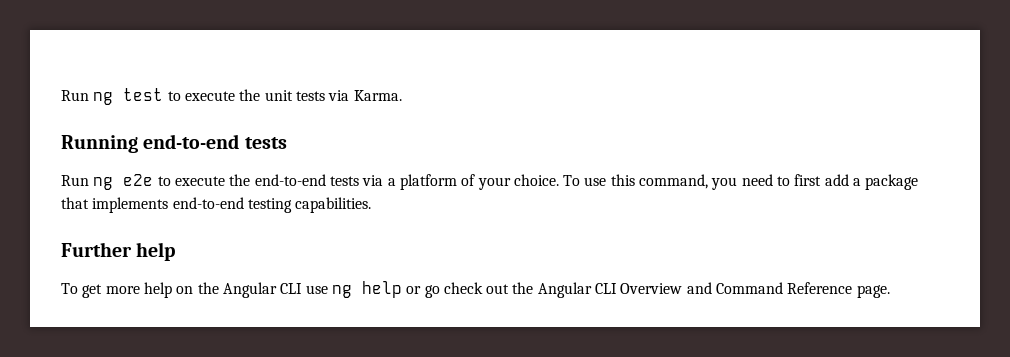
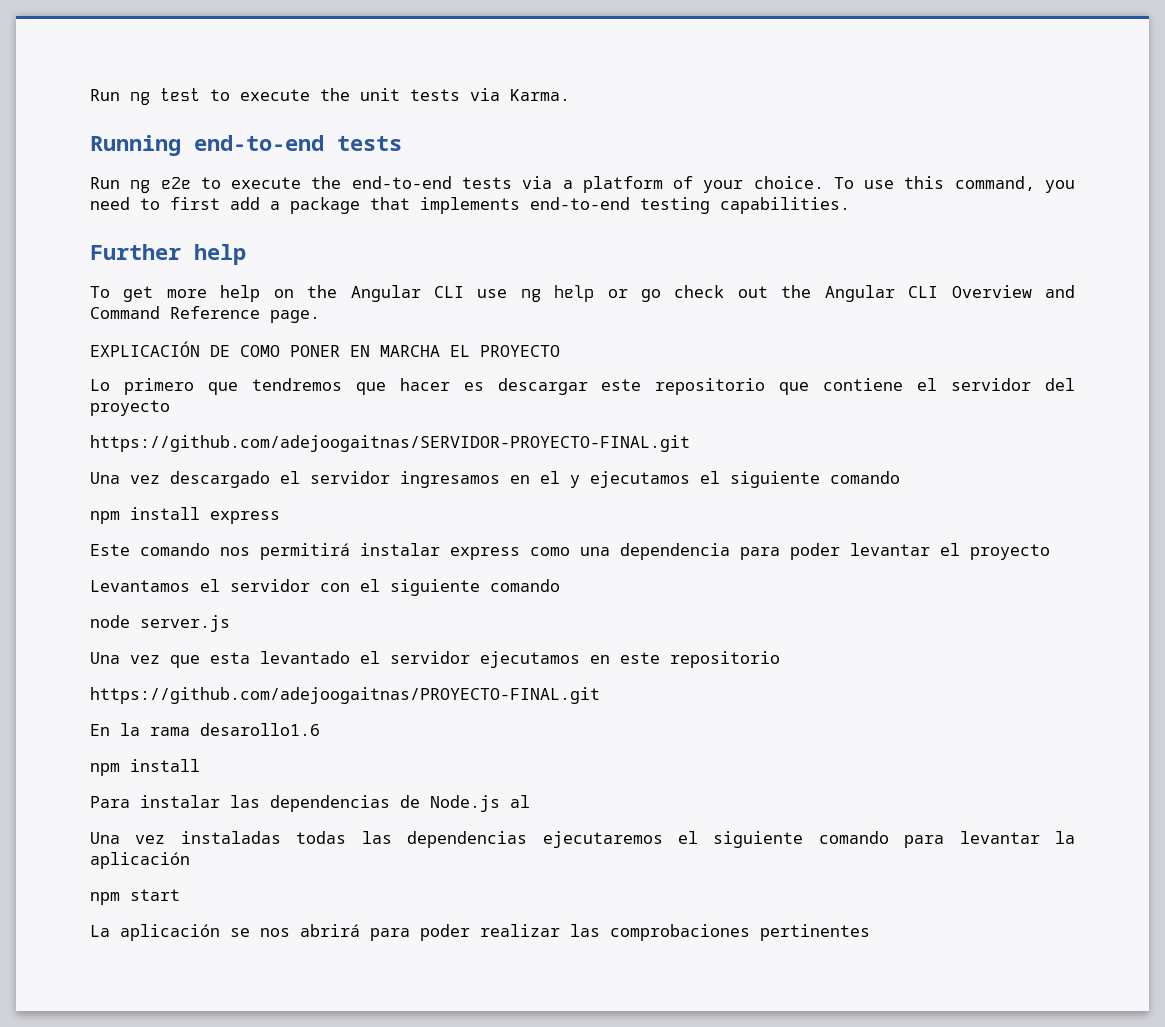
(890, 291) none -> [90,341,560,357] [90,378,1076,395] [90,400,170,416] [90,435,690,452] [90,471,900,488] [90,507,280,524] [90,543,1050,560] [90,579,560,596] [90,615,230,632] [90,651,780,668] [90,687,600,704] [90,723,320,736] [90,759,200,776] [90,795,530,812] [90,831,1075,848] [90,852,190,869] [90,889,180,905] [90,924,870,941] // EXPLICACIÓN DE COMO PONER EN MARCHA EL PROYECTO // Lo primero que tendremos que hacer es descargar este repositorio que contiene el servidor del proyecto // https://github.com/adejoogaitnas/SERVIDOR-PROYECTO-FINAL.git // Una vez descargado el servidor ingresamos en el y ejecutamos el siguiente comando // npm install express // Este comando nos permitirá instalar express como una dependencia para poder levantar el proyecto // Levantamos el servidor con el siguiente comando // node server.js // Una vez que esta levantado el servidor ejecutamos en este repositorio // https://github.com/adejoogaitnas/PROYECTO-FINAL.git // En la rama desarollo1.6 // npm install // Para instalar las dependencias de Node.js al // Una vez instaladas todas las dependencias ejecutaremos el siguiente comando para levantar la aplicación // npm start // La aplicación se nos abrirá para poder realizar las comprobaciones pertinentes

